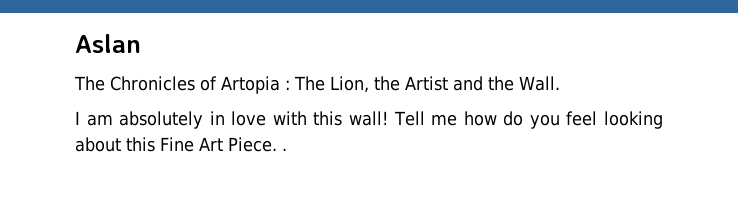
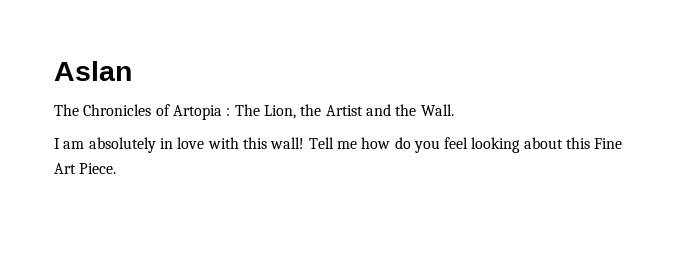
[281,148,287,151] . -> (117, 168) none

